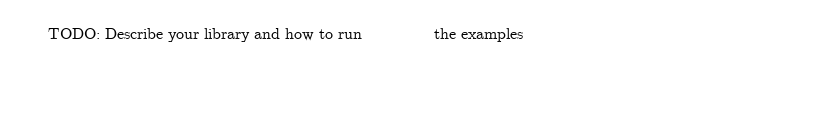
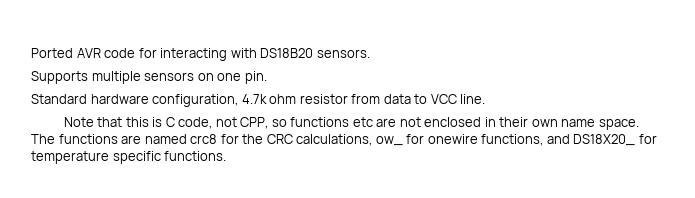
[48,28,523,42] TODO: Describe your library and how to run the examples -> [31,48,370,61] [31,71,267,84] [31,94,486,107] [63,117,639,130] [31,134,657,146] [31,151,227,164] Ported AVR code for interacting with DS18B20 sensors. // Supports multiple sensors on one pin. // Standard hardware configuration, 4.7k ohm resistor from data to VCC line. // Note that this is C code, not CPP, so functions etc are not enclosed in their own name space. The functions are named crc8 for the CRC calculations, ow_ for onewire functions, and DS18X20_ for temperature specific functions.

